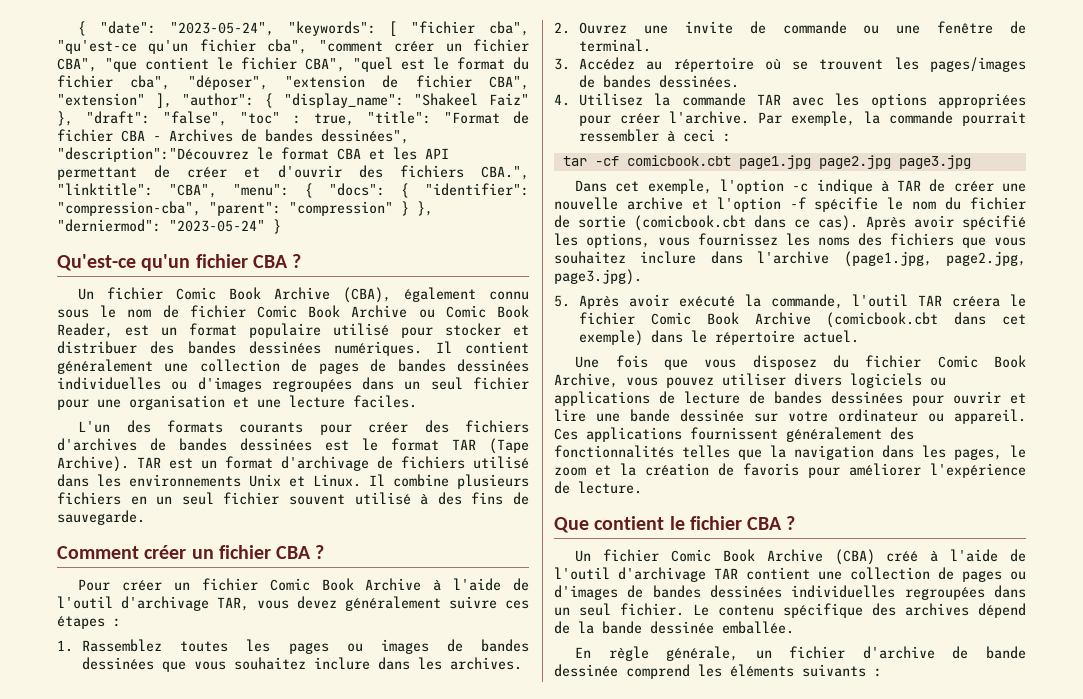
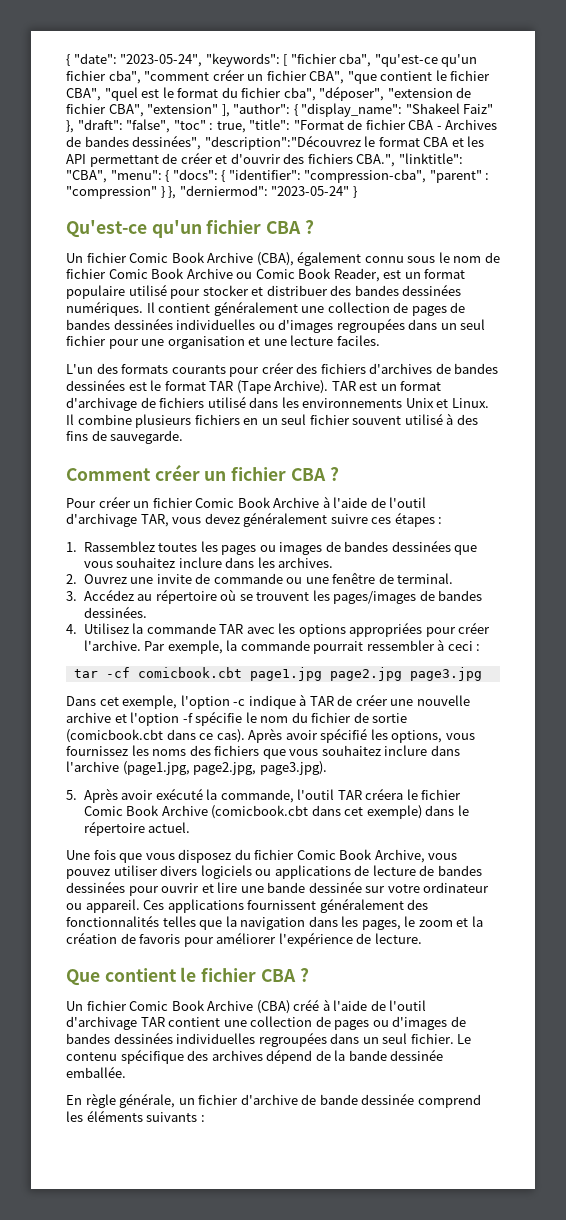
[209,202,281,216] "parent": -> [429,170,490,183] "parent" :

